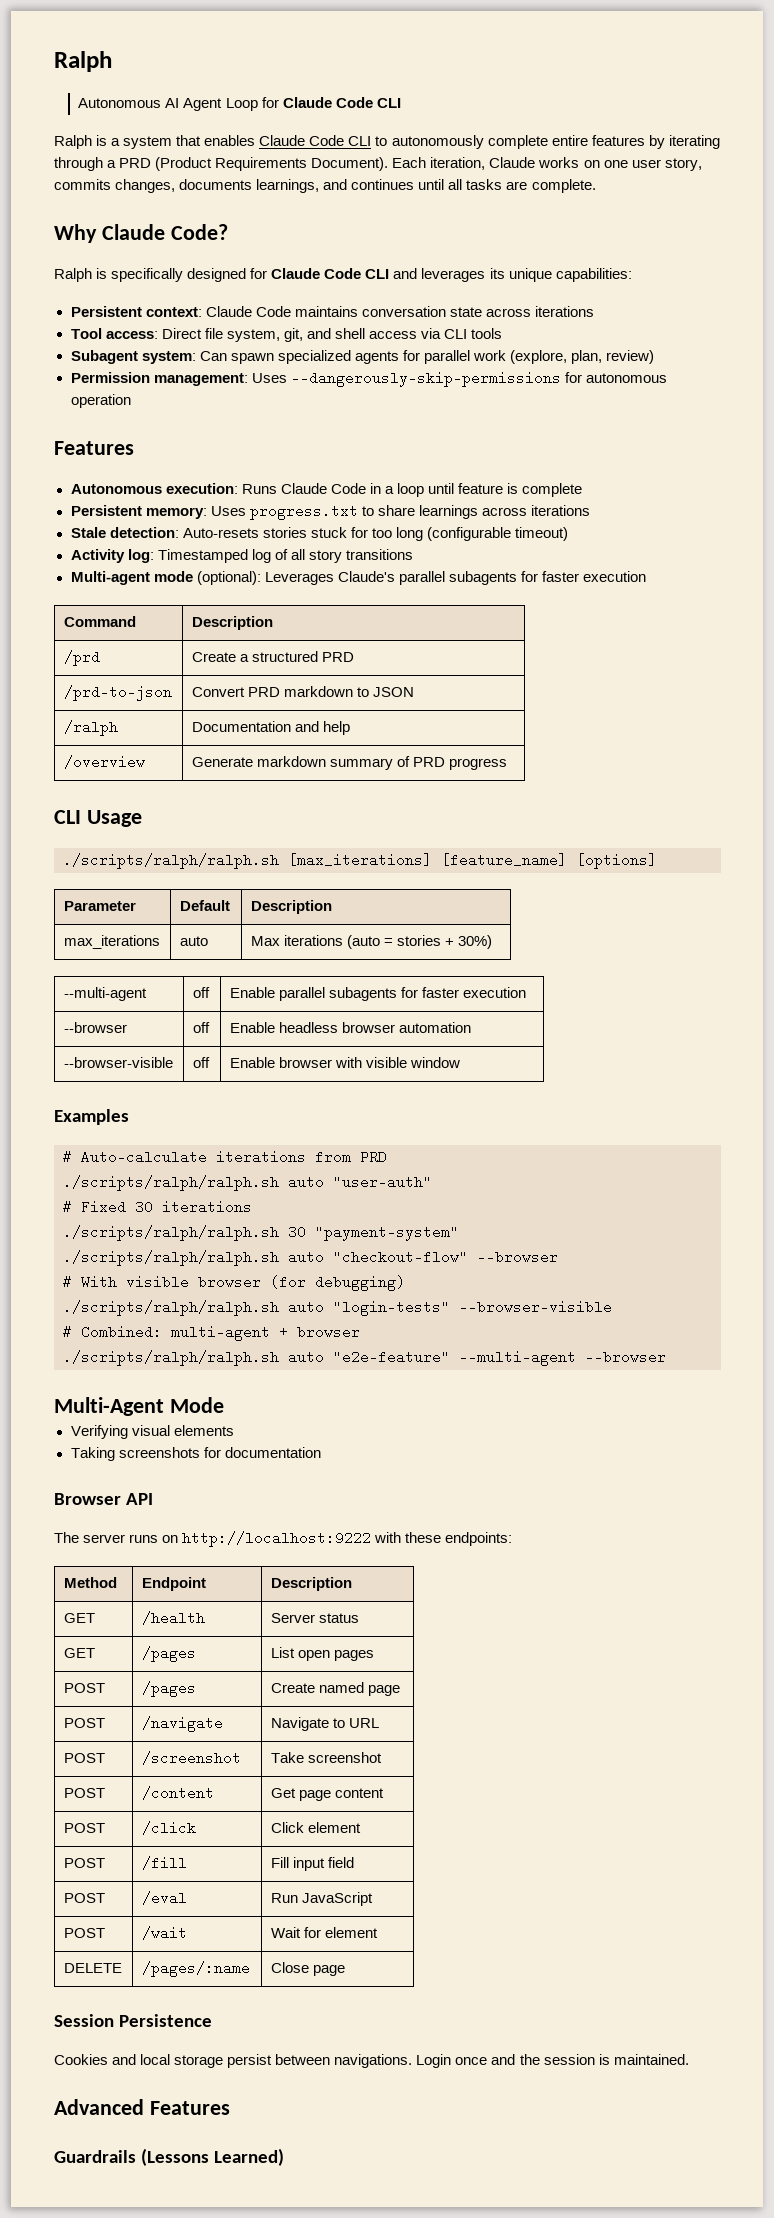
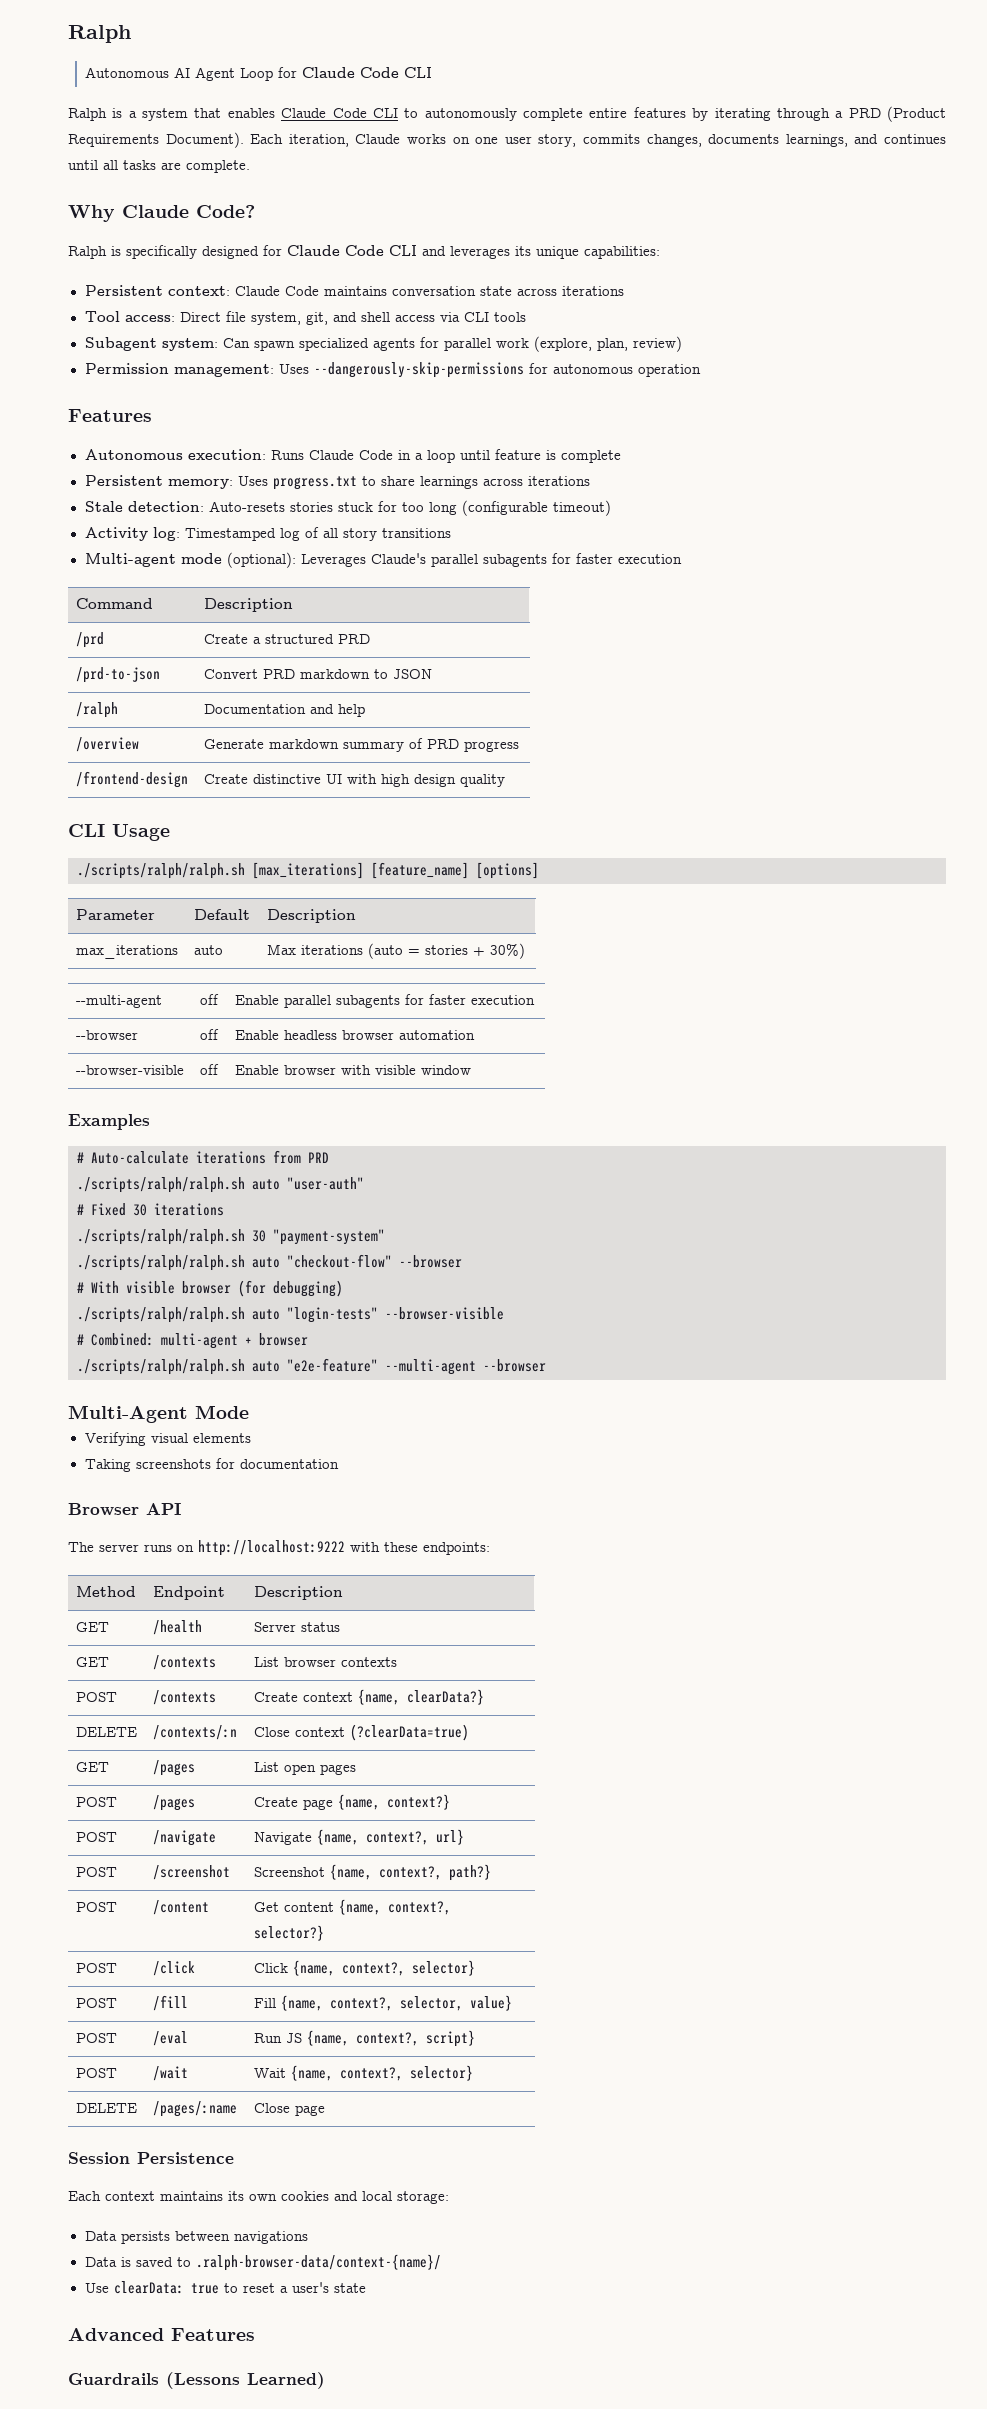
(508, 764) none -> [75,771,188,788] [203,774,505,787] // /frontend-design | Create distinctive UI with high design quality
(359, 1618) none -> [75,1657,109,1667] [152,1655,216,1670] [253,1657,397,1667] [75,1692,117,1702] [152,1690,216,1705] [253,1689,484,1705] [75,1727,137,1737] [152,1725,237,1740] [253,1724,469,1741] // GET | /contexts | List browser contexts // POST | /contexts | Create context {name, clearData?} // DELETE | /contexts/:n | Close context (?clearData=true)
[318,1682,401,1696] named page -> [302,1794,450,1810] page {name, context?}
[332,1718,380,1728] to URL -> [316,1829,464,1845] {name, context?, url}
[270,1752,382,1763] Take screenshot -> [253,1864,491,1881] Screenshot {name, context?, path?}
[298,1790,331,1801] page -> (279, 1907) none
(385, 1793) none -> [338,1899,451,1915] [253,1925,324,1941] {name, context?, selector?}
[307,1822,361,1833] element -> [292,1960,475,1976] {name, context?, selector}
[292,1857,355,1871] input field -> [280,1995,512,2011] {name, context?, selector, value}
[301,1892,373,1906] JavaScript -> [285,2030,475,2047] JS {name, context?, script}
[303,1927,379,1938] for element -> [290,2065,473,2081] {name, context?, selector}
[54,2054,689,2068] Cookies and local storage persist between navigations. Login once and the session is maintained. -> [68,2191,449,2204] [84,2231,308,2244] [84,2254,441,2271] [84,2281,366,2294] Each context maintains its own cookies and local storage: // Data persists between navigations // Data is saved to .ralph-browser-data/context-{name}/ // Use clearData: true to reset a user's state

